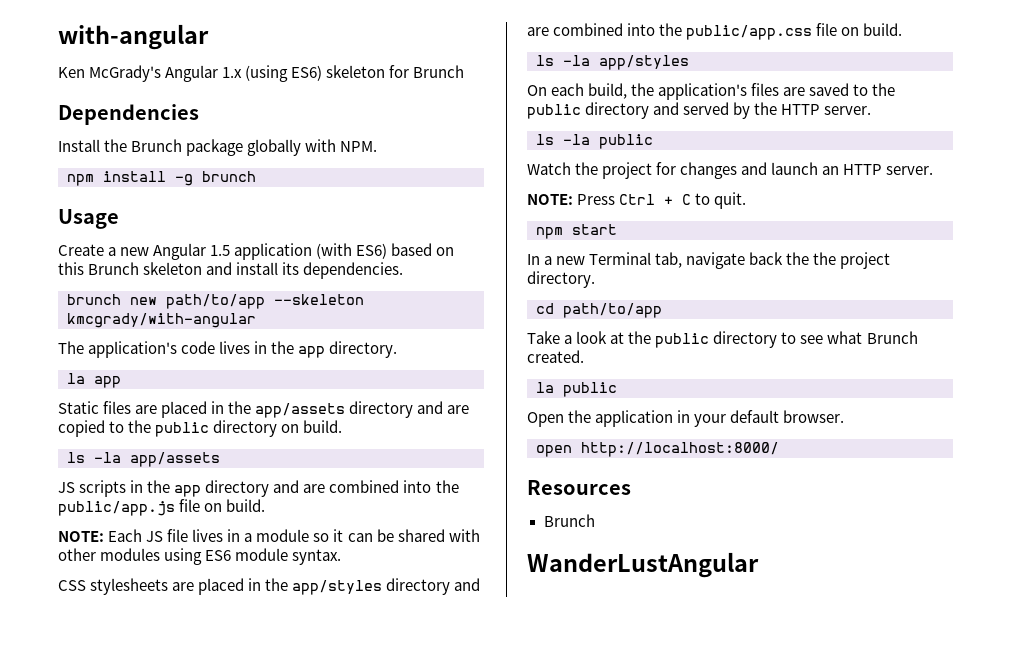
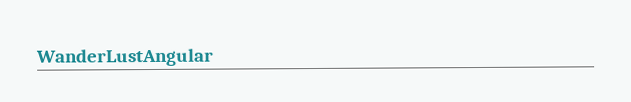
[58,24,209,50] [58,65,465,82] [58,104,199,125] [58,139,378,156] [67,171,256,186] [58,209,119,229] [58,243,455,260] [58,262,404,279] [67,294,364,309] [67,313,256,328] [58,341,398,358] [67,373,121,388] [58,401,470,418] [58,420,343,437] [67,452,220,467] [58,480,459,497] [58,499,266,516] [58,529,480,542] [58,548,342,565] [58,578,481,595] [527,23,903,40] [536,55,689,70] [527,83,896,100] [527,102,872,119] [536,134,653,149] [527,162,934,179] [527,192,747,209] [536,224,617,239] [527,252,891,269] [527,271,595,288] [536,303,662,318] [527,331,918,348] [527,350,584,363] [536,382,617,397] [527,410,845,427] [536,442,779,457] [527,480,631,495] [543,514,595,527] with-angular // Ken McGrady's Angular 1.x (using ES6) skeleton for Brunch // Dependencies // Install the Brunch package globally with NPM. // npm install -g brunch // Usage // Create a new Angular 1.5 application (with ES6) based on this Brunch skeleton and install its dependencies. // brunch new path/to/app --skeleton kmcgrady/with-angular // The application's code lives in the app directory. // la app // Static files are placed in the app/assets directory and are copied to the public directory on build. // ls -la app/assets // JS scripts in the app directory and are combined into the public/app.js file on build. // NOTE: Each JS file lives in a module so it can be shared with other modules using ES6 module syntax. // CSS stylesheets are placed in the app/styles directory and are combined into the public/app.css file on build. // ls -la app/styles // On each build, the application's files are saved to the public directory and served by the HTTP server. // ls -la public // Watch the project for changes and launch an HTTP server. // NOTE: Press Ctrl + C to quit. // npm start // In a new Terminal tab, navigate back the the project directory. // cd path/to/app // Take a look at the public directory to see what Brunch created. // la public // Open the application in your default browser. // open http://localhost:8000/ // Resources // Brunch // -> (35, 57) none

